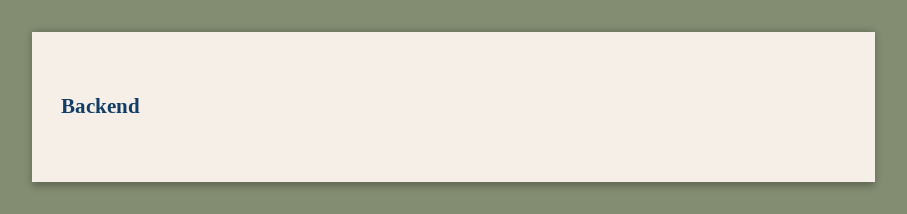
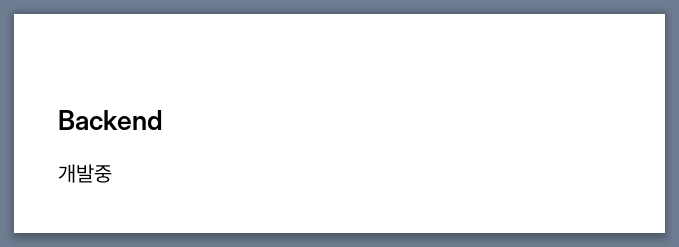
(140, 105) none -> [58,164,112,183] // 개발중

